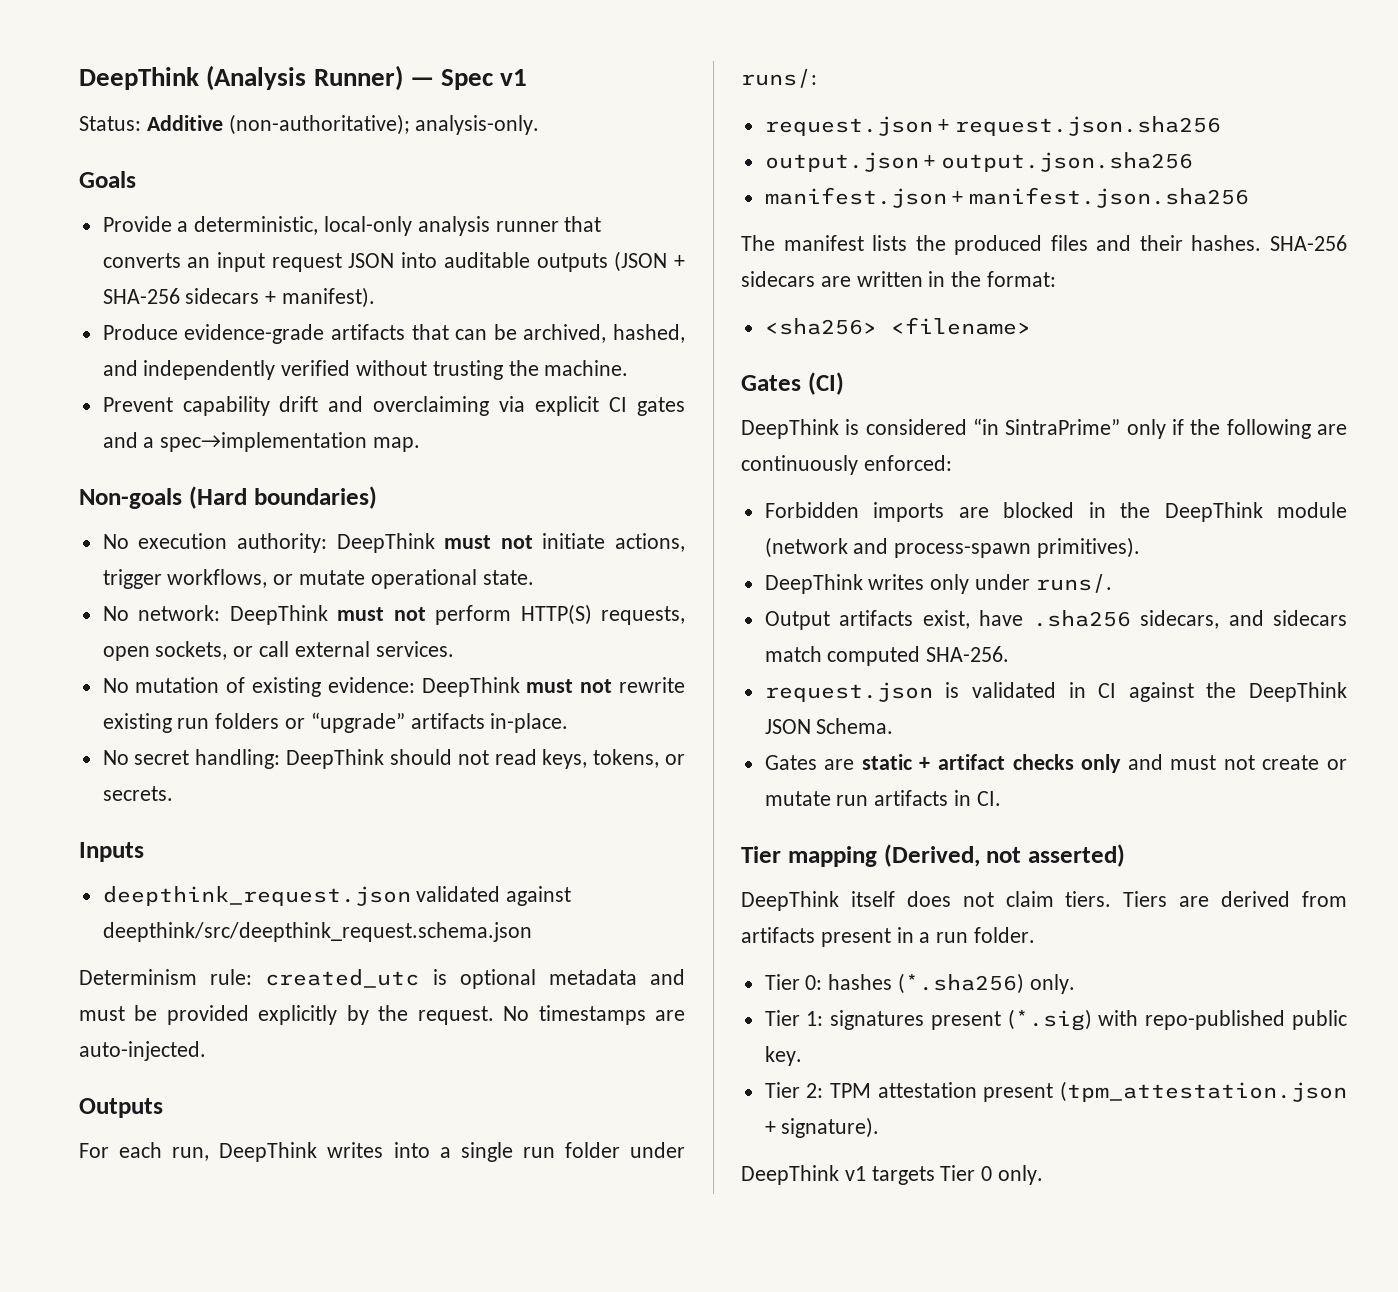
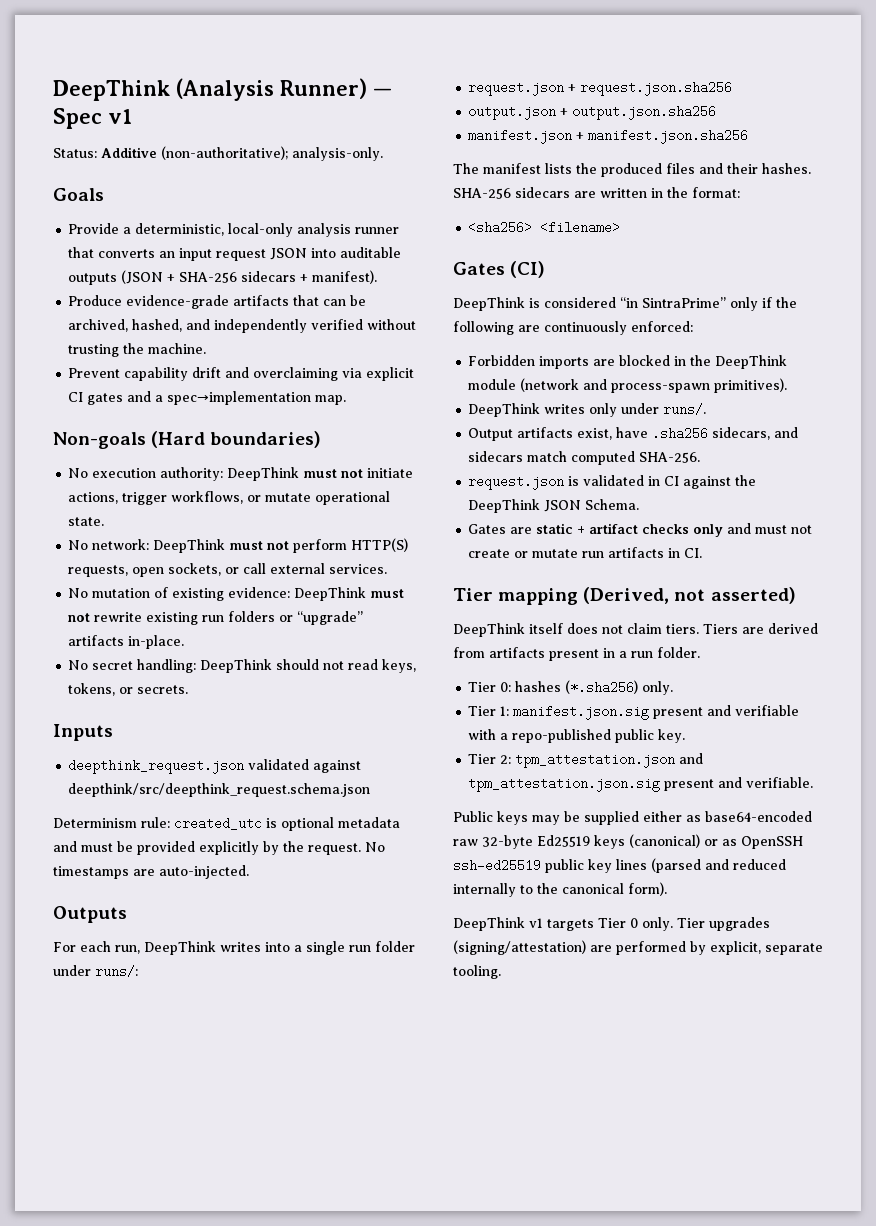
[830,1009,1139,1031] signatures present (*.sig) with -> [513,705,800,720] [468,729,509,740] manifest.json.sig present and verifiable with a
[829,1081,1347,1102] [764,1117,880,1138] TPM attestation present (tpm_attestation.json + signature). -> [515,753,704,768] [468,777,814,792] [453,811,812,825] [453,834,803,849] [453,858,786,873] [453,882,667,897] tpm_attestation.json and tpm_attestation.json.sig present and verifiable. // Public keys may be supplied either as base64-encoded raw 32-byte Ed25519 keys (canonical) or as OpenSSH ssh-ed25519 public key lines (parsed and reduced internally to the canonical form).
(1044, 1175) none -> [677,917,770,931] [453,940,823,955] [453,965,501,979] Tier upgrades (signing/attestation) are performed by explicit, separate tooling.

